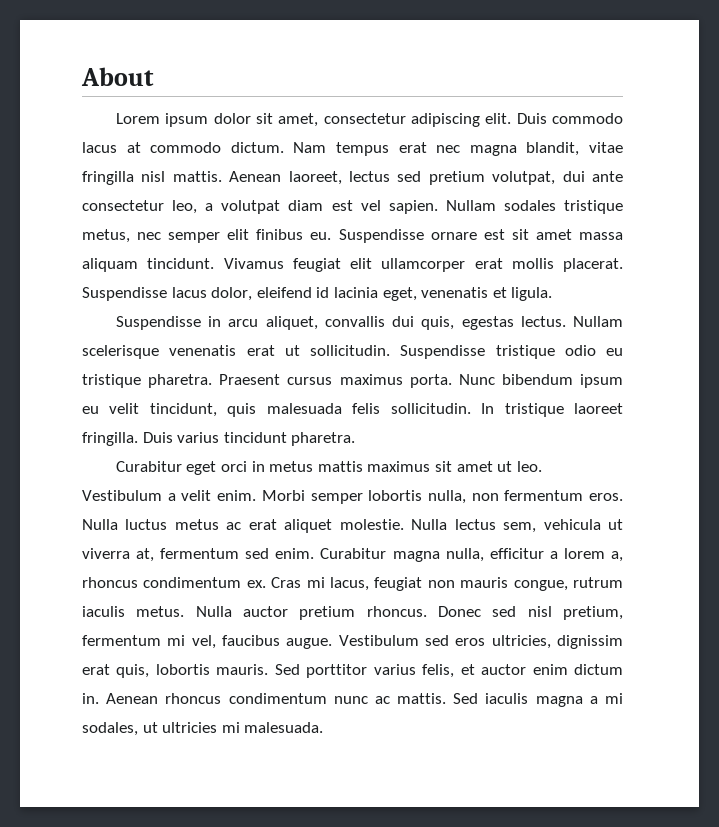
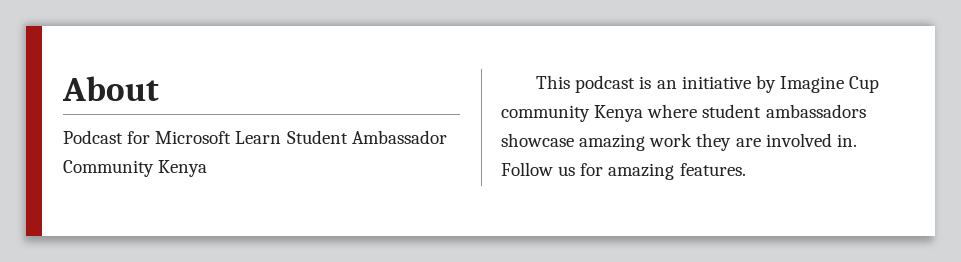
[115,113,623,127] [82,142,624,156] [82,171,623,185] [82,200,624,214] [82,229,623,243] [82,258,623,272] [82,287,553,301] [115,316,624,330] [82,345,623,359] [82,374,623,388] [82,403,623,417] [82,432,356,446] [115,461,542,475] [82,490,623,504] [82,519,623,533] [82,548,623,562] [82,577,623,591] [82,606,623,620] [82,635,623,649] [82,664,623,678] [82,693,623,707] [82,722,324,736] Lorem ipsum dolor sit amet, consectetur adipiscing elit. Duis commodo lacus at commodo dictum. Nam tempus erat nec magna blandit, vitae fringilla nisl mattis. Aenean laoreet, lectus sed pretium volutpat, dui ante consectetur leo, a volutpat diam est vel sapien. Nullam sodales tristique metus, nec semper elit finibus eu. Suspendisse ornare est sit amet massa aliquam tincidunt. Vivamus feugiat elit ullamcorper erat mollis placerat. Suspendisse lacus dolor, eleifend id lacinia eget, venenatis et ligula. // Suspendisse in arcu aliquet, convallis dui quis, egestas lectus. Nullam scelerisque venenatis erat ut sollicitudin. Suspendisse tristique odio eu tristique pharetra. Praesent cursus maximus porta. Nunc bibendum ipsum eu velit tincidunt, quis malesuada felis sollicitudin. In tristique laoreet fringilla. Duis varius tincidunt pharetra. // Curabitur eget orci in metus mattis maximus sit amet ut leo. Vestibulum a velit enim. Morbi semper lobortis nulla, non fermentum eros. Nulla luctus metus ac erat aliquet molestie. Nulla lectus sem, vehicula ut viverra at, fermentum sed enim. Curabitur magna nulla, efficitur a lorem a, rhoncus condimentum ex. Cras mi lacus, feugiat non mauris congue, rutrum iaculis metus. Nulla auctor pretium rhoncus. Donec sed nisl pretium, fermentum mi vel, faucibus augue. Vestibulum sed eros ultricies, dignissim erat quis, lobortis mauris. Sed porttitor varius felis, et auctor enim dictum in. Aenean rhoncus condimentum nunc ac mattis. Sed iaculis magna a mi sodales, ut ultricies mi malesuada. -> [63,130,447,144] [63,160,208,177] [536,75,880,93] [501,104,866,122] [501,133,857,151] [501,162,746,180] Podcast for Microsoft Learn Student Ambassador Community Kenya // This podcast is an initiative by Imagine Cup community Kenya where student ambassadors showcase amazing work they are involved in. Follow us for amazing features.

